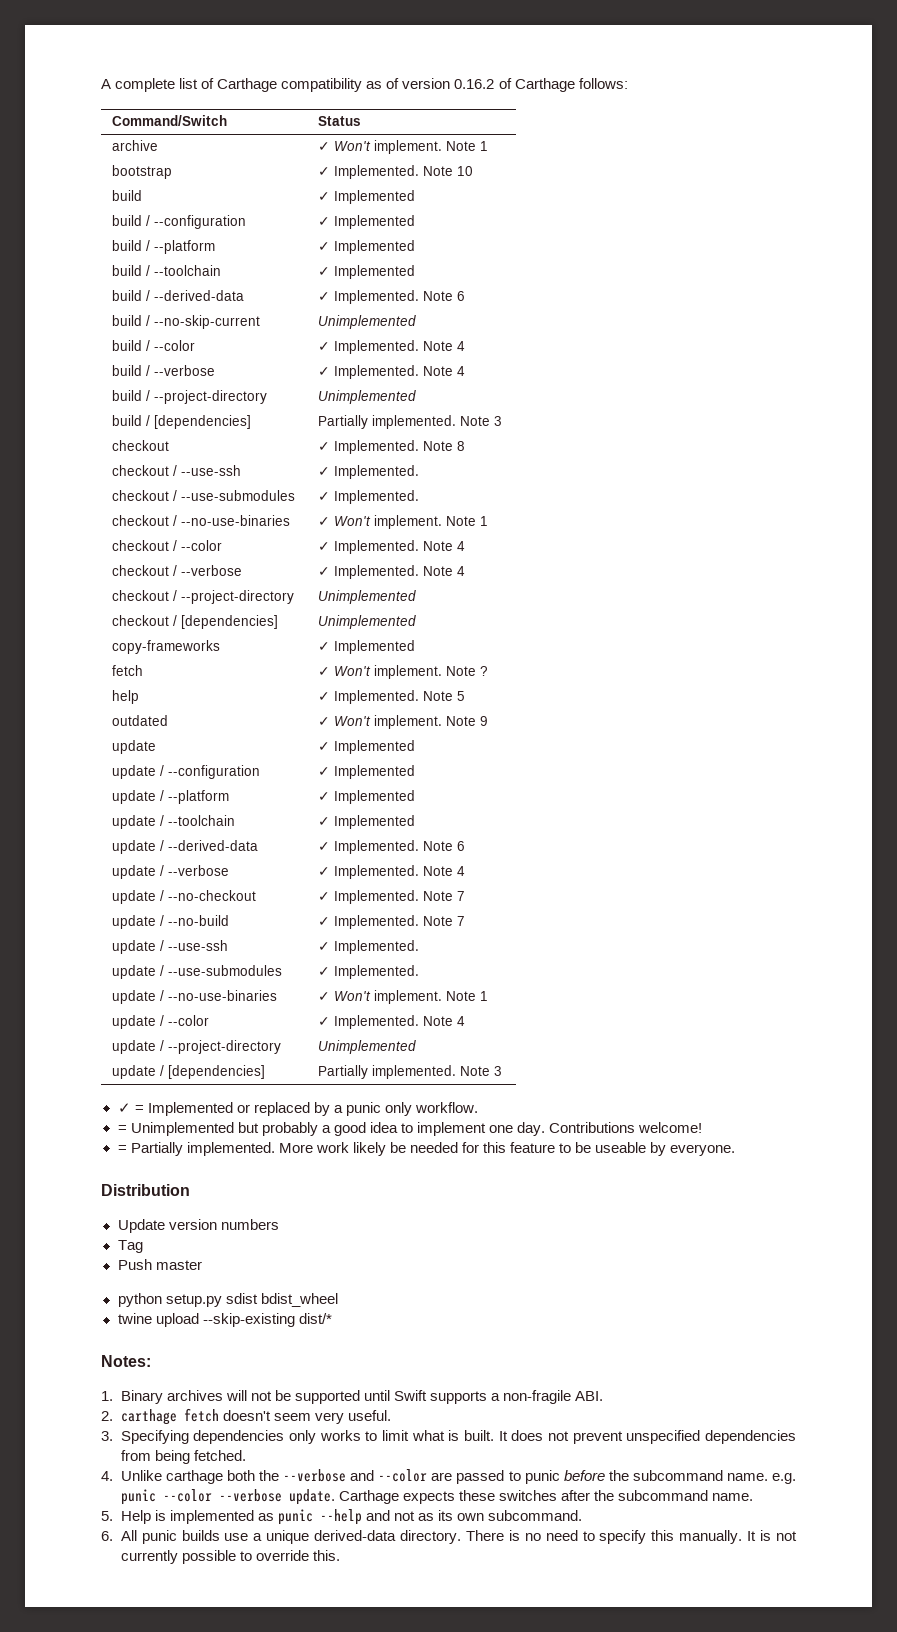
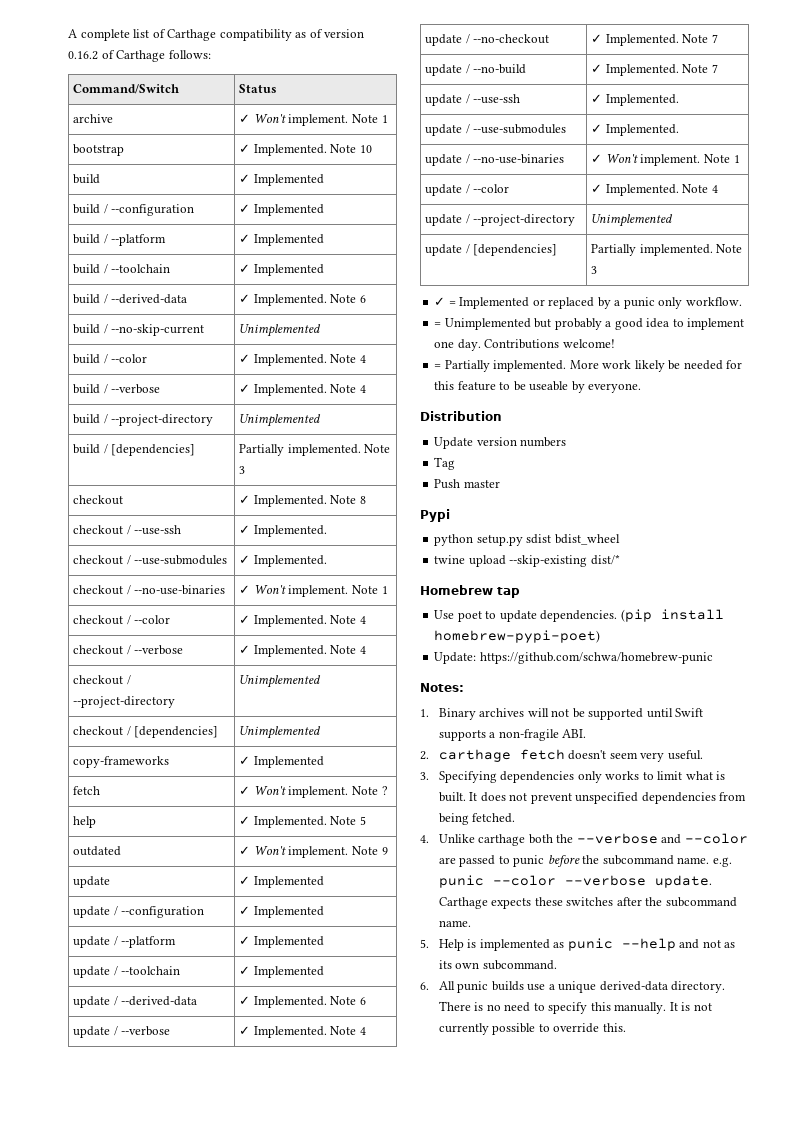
(202, 1265) none -> [420,509,450,522] // Pypi
(332, 1318) none -> [420,585,520,598] [434,609,724,622] [434,630,601,643] [434,652,713,664] // Homebrew tap // Use poet to update dependencies. (pip install homebrew-pypi-poet) // Update: https://github.com/schwa/homebrew-punic

